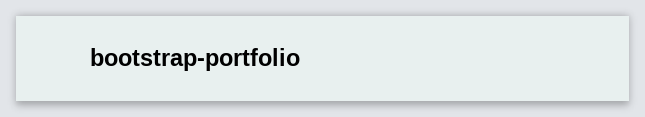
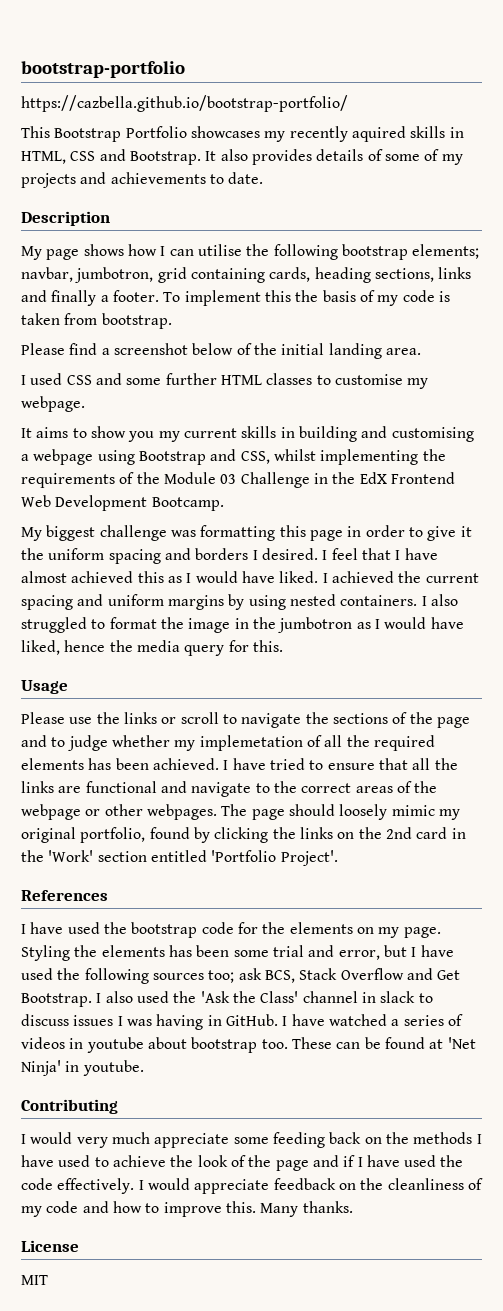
(300, 59) none -> [21,95,348,112] [21,126,464,142] [21,149,463,165] [21,172,264,188] [21,211,110,226] [21,244,480,260] [21,267,472,283] [21,290,450,306] [21,313,172,329] [21,343,421,359] [21,373,429,389] [21,396,85,412] [21,426,474,442] [21,449,446,465] [21,472,455,488] [21,495,224,511] [21,525,472,541] [21,548,438,564] [21,571,479,583] [21,594,458,610] [21,617,464,633] [21,640,283,656] [21,680,68,694] [21,712,470,728] [21,735,435,751] [21,758,458,770] [21,781,438,797] [21,804,460,820] [21,827,466,843] [21,850,338,866] [21,890,108,901] [21,922,441,938] [21,945,454,961] [21,968,461,984] [21,991,433,1007] [21,1014,463,1030] [21,1037,476,1053] [21,1060,144,1076] [21,1099,118,1114] [21,1132,482,1148] [21,1155,464,1171] [21,1178,483,1194] [21,1201,353,1217] [21,1240,79,1252] [21,1275,48,1285] // https://cazbella.github.io/bootstrap-portfolio/ // This Bootstrap Portfolio showcases my recently aquired skills in HTML, CSS and Bootstrap. It also provides details of some of my projects and achievements to date. // Description // My page shows how I can utilise the following bootstrap elements; navbar, jumbotron, grid containing cards, heading sections, links and finally a footer. To implement this the basis of my code is taken from bootstrap. // Please find a screenshot below of the initial landing area. // I used CSS and some further HTML classes to customise my webpage. // It aims to show you my current skills in building and customising a webpage using Bootstrap and CSS, whilst implementing the requirements of the Module 03 Challenge in the EdX Frontend Web Development Bootcamp. // My biggest challenge was formatting this page in order to give it the uniform spacing and borders I desired. I feel that I have almost achieved this as I would have liked. I achieved the current spacing and uniform margins by using nested containers. I also struggled to format the image in the jumbotron as I would have liked, hence the media query for this. // Usage // Please use the links or scroll to navigate the sections of the page and to judge whether my implemetation of all the required elements has been achieved. I have tried to ensure that all the links are functional and navigate to the correct areas of the webpage or other webpages. The page should loosely mimic my original portfolio, found by clicking the links on the 2nd card in the 'Work' section entitled 'Portfolio Project'. // References // I have used the bootstrap code for the elements on my page. Styling the elements has been some trial and error, but I have used the following sources too; ask BCS, Stack Overflow and Get Bootstrap. I also used the 'Ask the Class' channel in slack to discuss issues I was having in GitHub. I have watched a series of videos in youtube about bootstrap too. These can be found at 'Net Ninja' in youtube. // Contributing // I would very much appreciate some feeding back on the methods I have used to achieve the look of the page and if I have used the code effectively. I would appreciate feedback on the cleanliness of my code and how to improve this. Many thanks. // License // MIT

